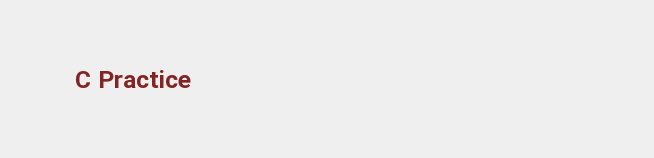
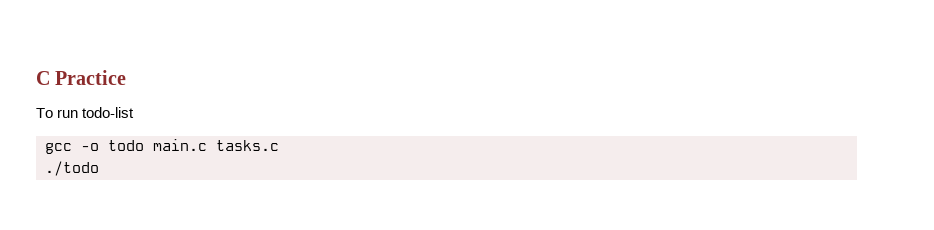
(191, 79) none -> [36,107,135,118] [45,139,279,154] [45,161,99,176] // To run todo-list // gcc -o todo main.c tasks.c // ./todo

